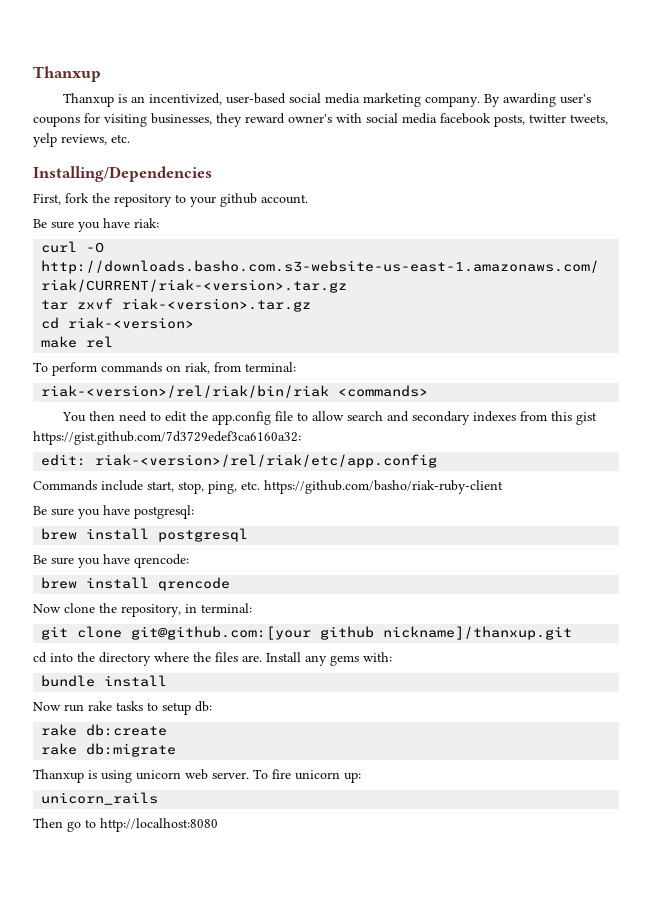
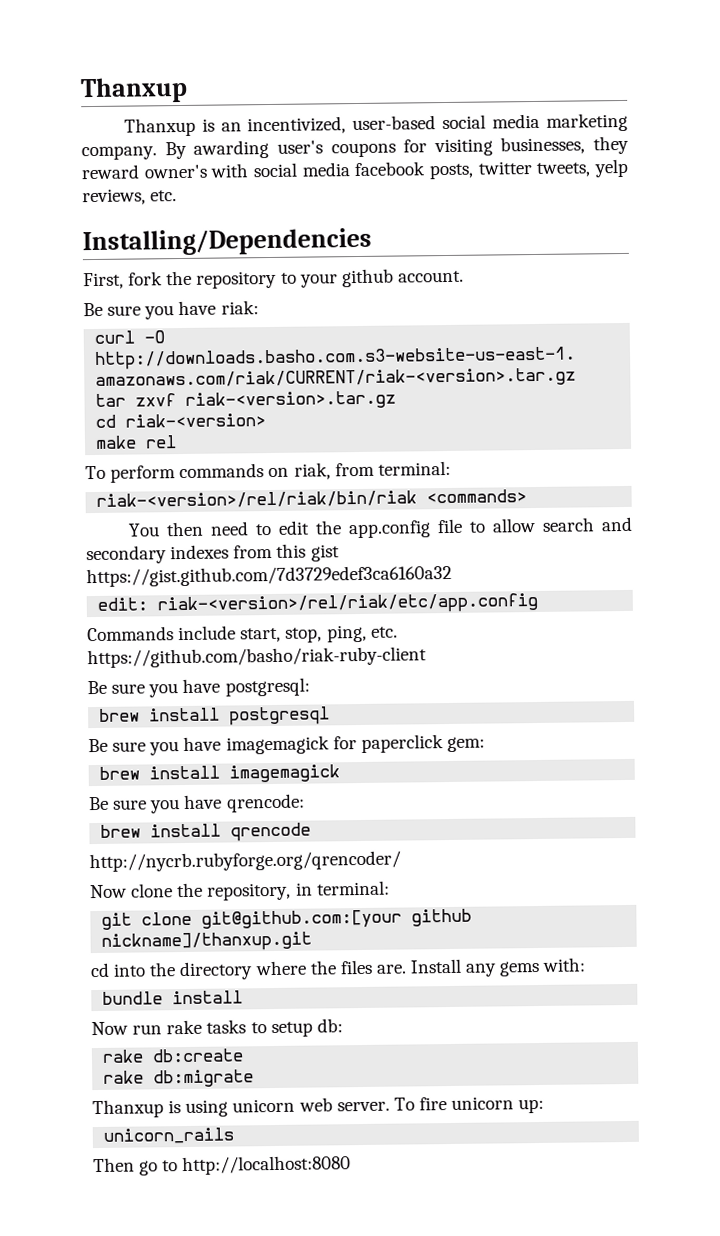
[33,431,301,445] https://gist.github.com/7d3729edef3ca6160a32: -> [86,564,452,588] https://gist.github.com/7d3729edef3ca6160a32
(249, 535) none -> [88,734,485,756] [99,764,341,783] // Be sure you have imagemagick for paperclick gem: // brew install imagemagick
(231, 584) none -> [89,850,401,873] // http://nycrb.rubyforge.org/qrencoder/

